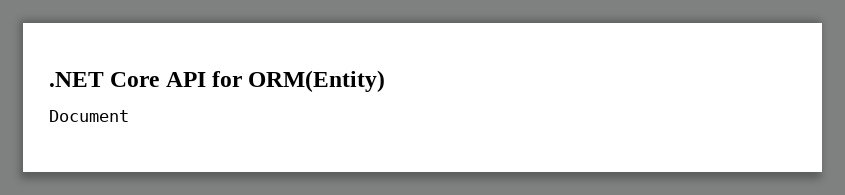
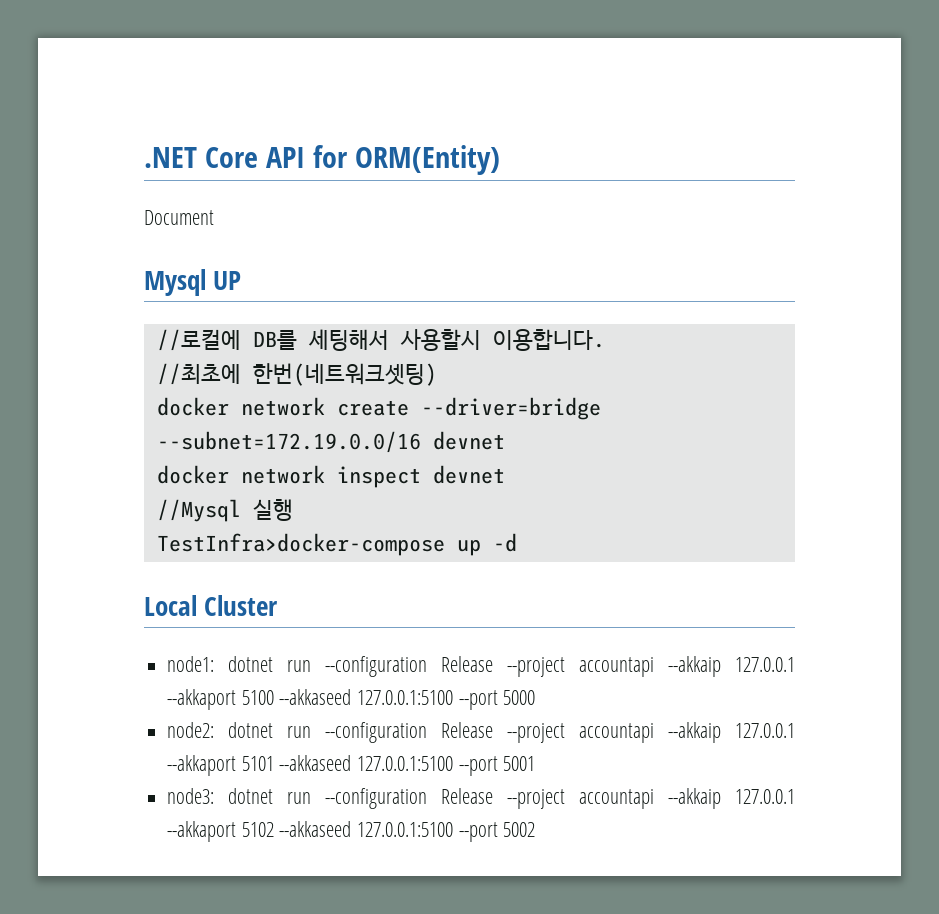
(129, 116) none -> [144,269,242,296] [156,329,605,351] [156,363,437,386] [156,397,601,420] [156,431,505,453] [156,465,505,488] [156,499,293,522] [156,533,517,556] [144,595,279,616] [167,656,795,677] [167,689,536,710] [167,722,795,743] [167,755,536,776] [167,788,795,809] [167,821,536,842] // Mysql UP // //로컬에 DB를 세팅해서 사용할시 이용합니다. // //최초에 한번(네트워크셋팅) // docker network create --driver=bridge --subnet=172.19.0.0/16 devnet // docker network inspect devnet // //Mysql 실행 // TestInfra>docker-compose up -d // Local Cluster // node1: dotnet run --configuration Release --project accountapi --akkaip 127.0.0.1 --akkaport 5100 --akkaseed 127.0.0.1:5100 --port 5000 // node2: dotnet run --configuration Release --project accountapi --akkaip 127.0.0.1 --akkaport 5101 --akkaseed 127.0.0.1:5100 --port 5001 // node3: dotnet run --configuration Release --project accountapi --akkaip 127.0.0.1 --akkaport 5102 --akkaseed 127.0.0.1:5100 --port 5002

